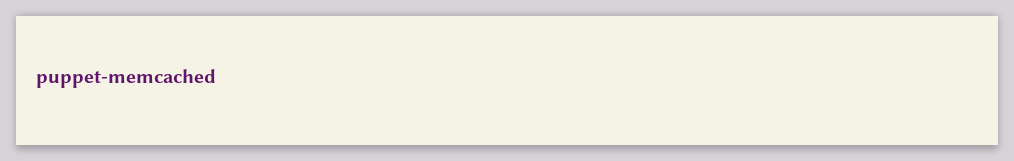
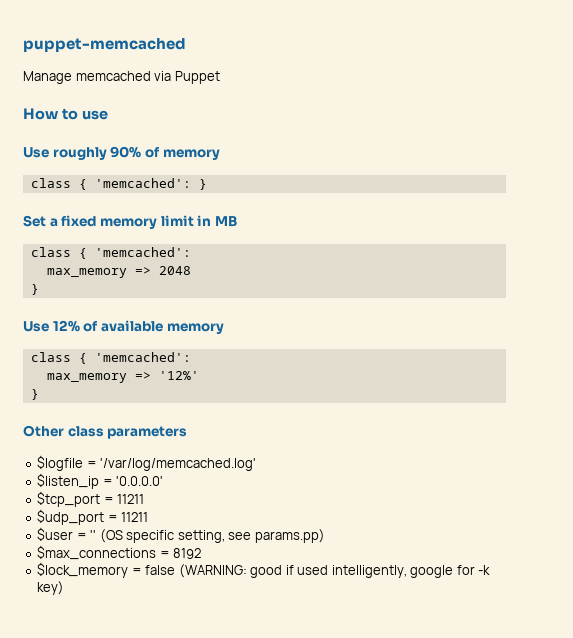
(216, 78) none -> [23,71,220,84] [23,108,108,120] [23,146,220,160] [30,178,207,190] [23,215,237,229] [30,247,191,259] [46,266,191,278] [30,284,39,295] [23,320,224,334] [30,352,191,364] [46,371,199,383] [30,389,39,400] [23,425,188,439] [37,455,257,471] [37,473,164,489] [37,491,145,507] [37,509,149,525] [37,527,325,543] [37,545,202,560] [37,562,491,578] [37,581,65,595] // Manage memcached via Puppet // How to use // Use roughly 90% of memory // class { 'memcached': } // Set a fixed memory limit in MB // class { 'memcached': // max_memory => 2048 // } // Use 12% of available memory // class { 'memcached': // max_memory => '12%' // } // Other class parameters // $logfile = '/var/log/memcached.log' // $listen_ip = '0.0.0.0' // $tcp_port = 11211 // $udp_port = 11211 // $user = '' (OS specific setting, see params.pp) // $max_connections = 8192 // $lock_memory = false (WARNING: good if used intelligently, google for -k key)

